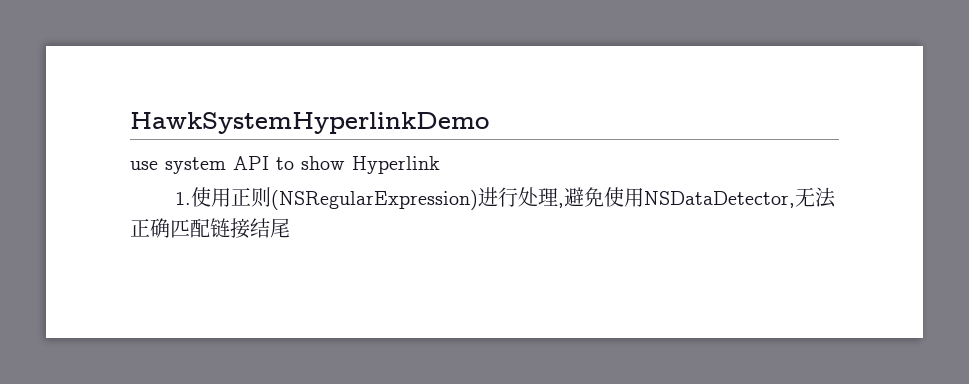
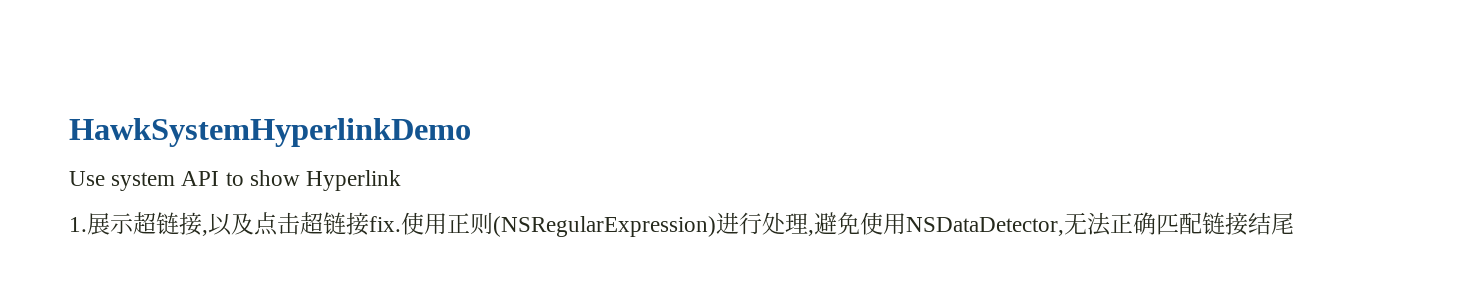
[130,161,158,170] use -> [69,171,105,186] Use
(191, 198) none -> [87,212,401,236] 展示超链接,以及点击超链接fix.

